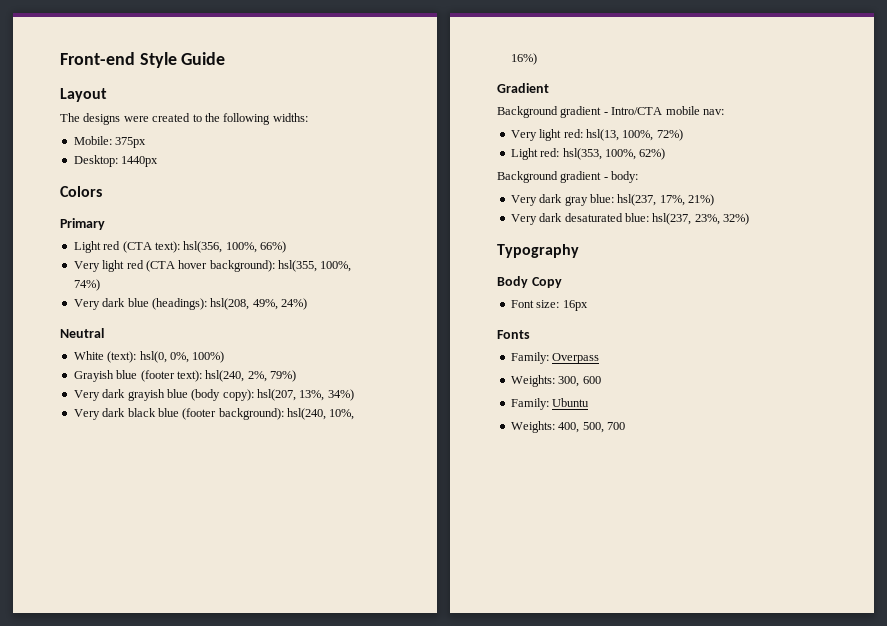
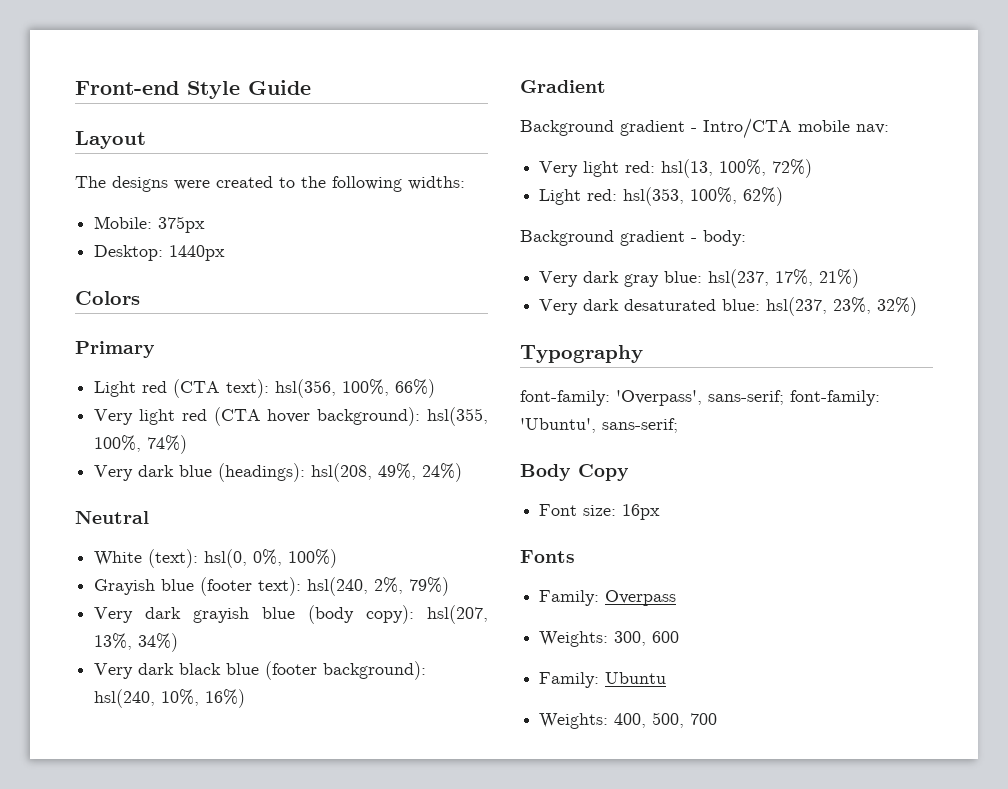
(579, 251) none -> [520,390,880,406] [520,418,678,433] // font-family: 'Overpass', sans-serif; font-family: 'Ubuntu', sans-serif;

